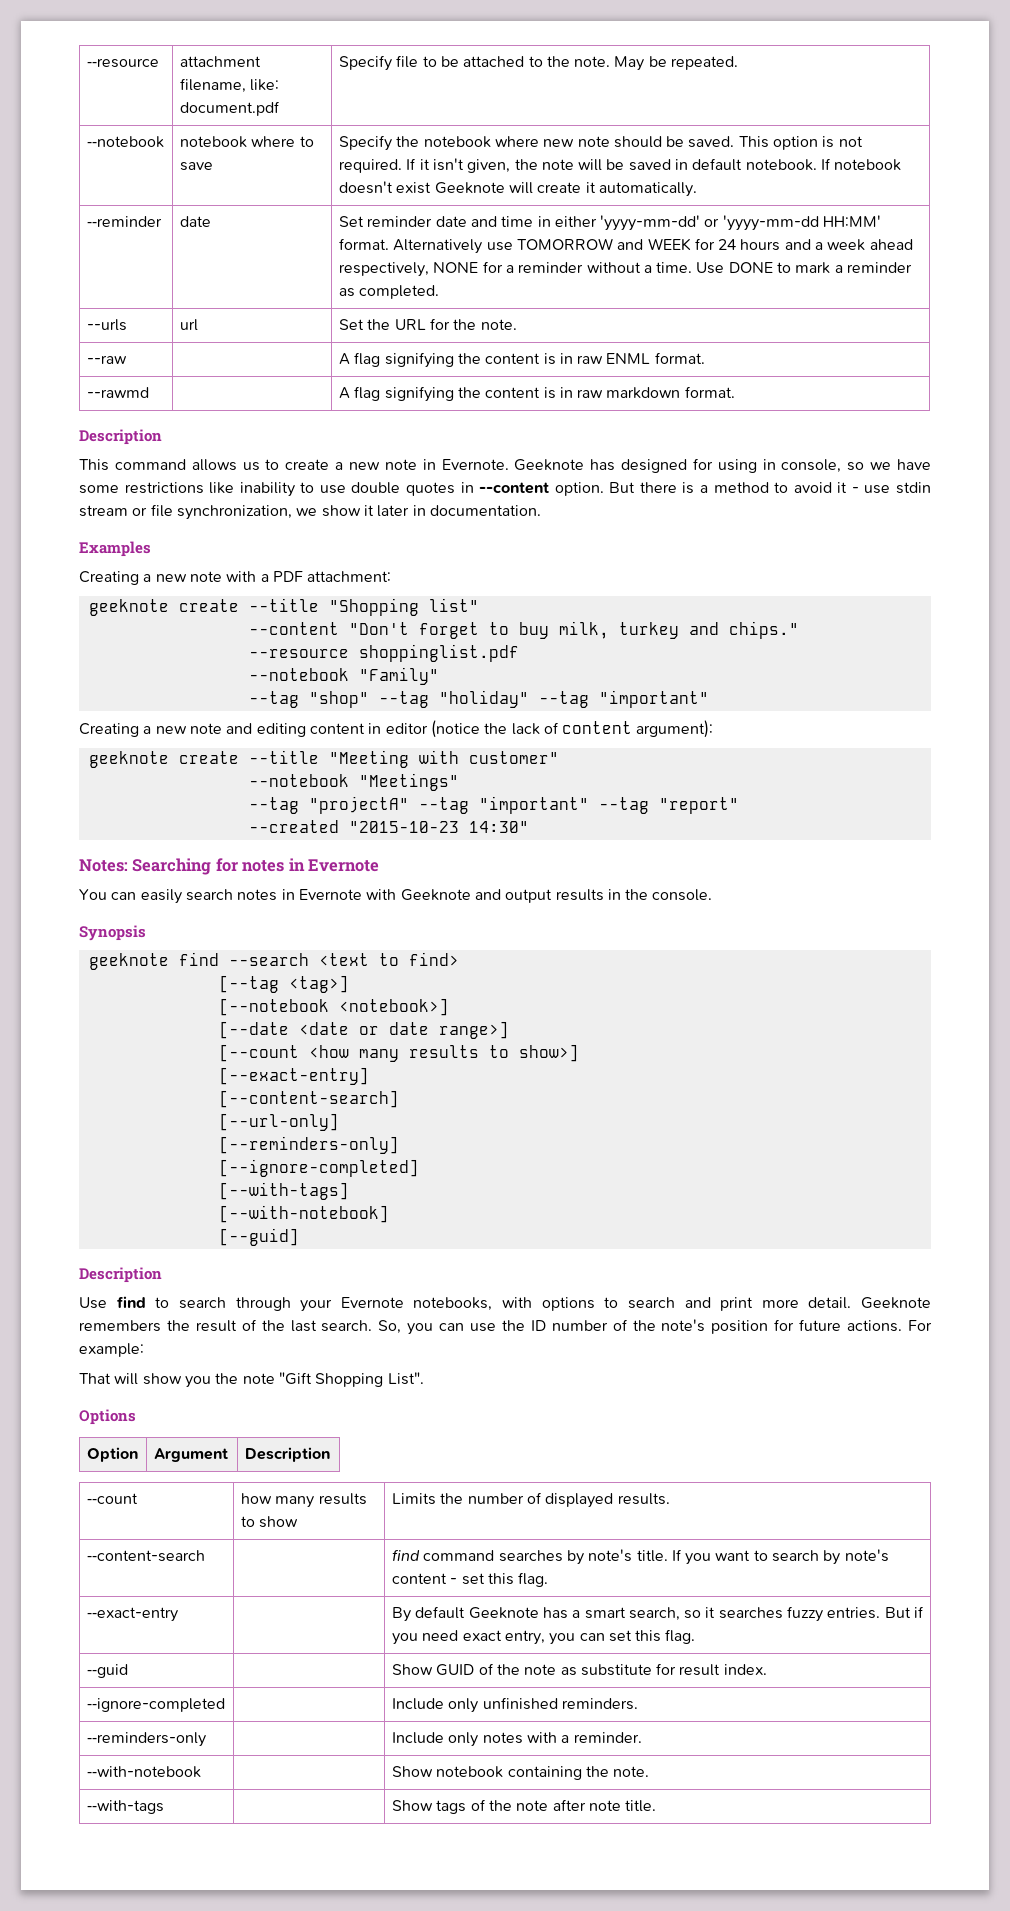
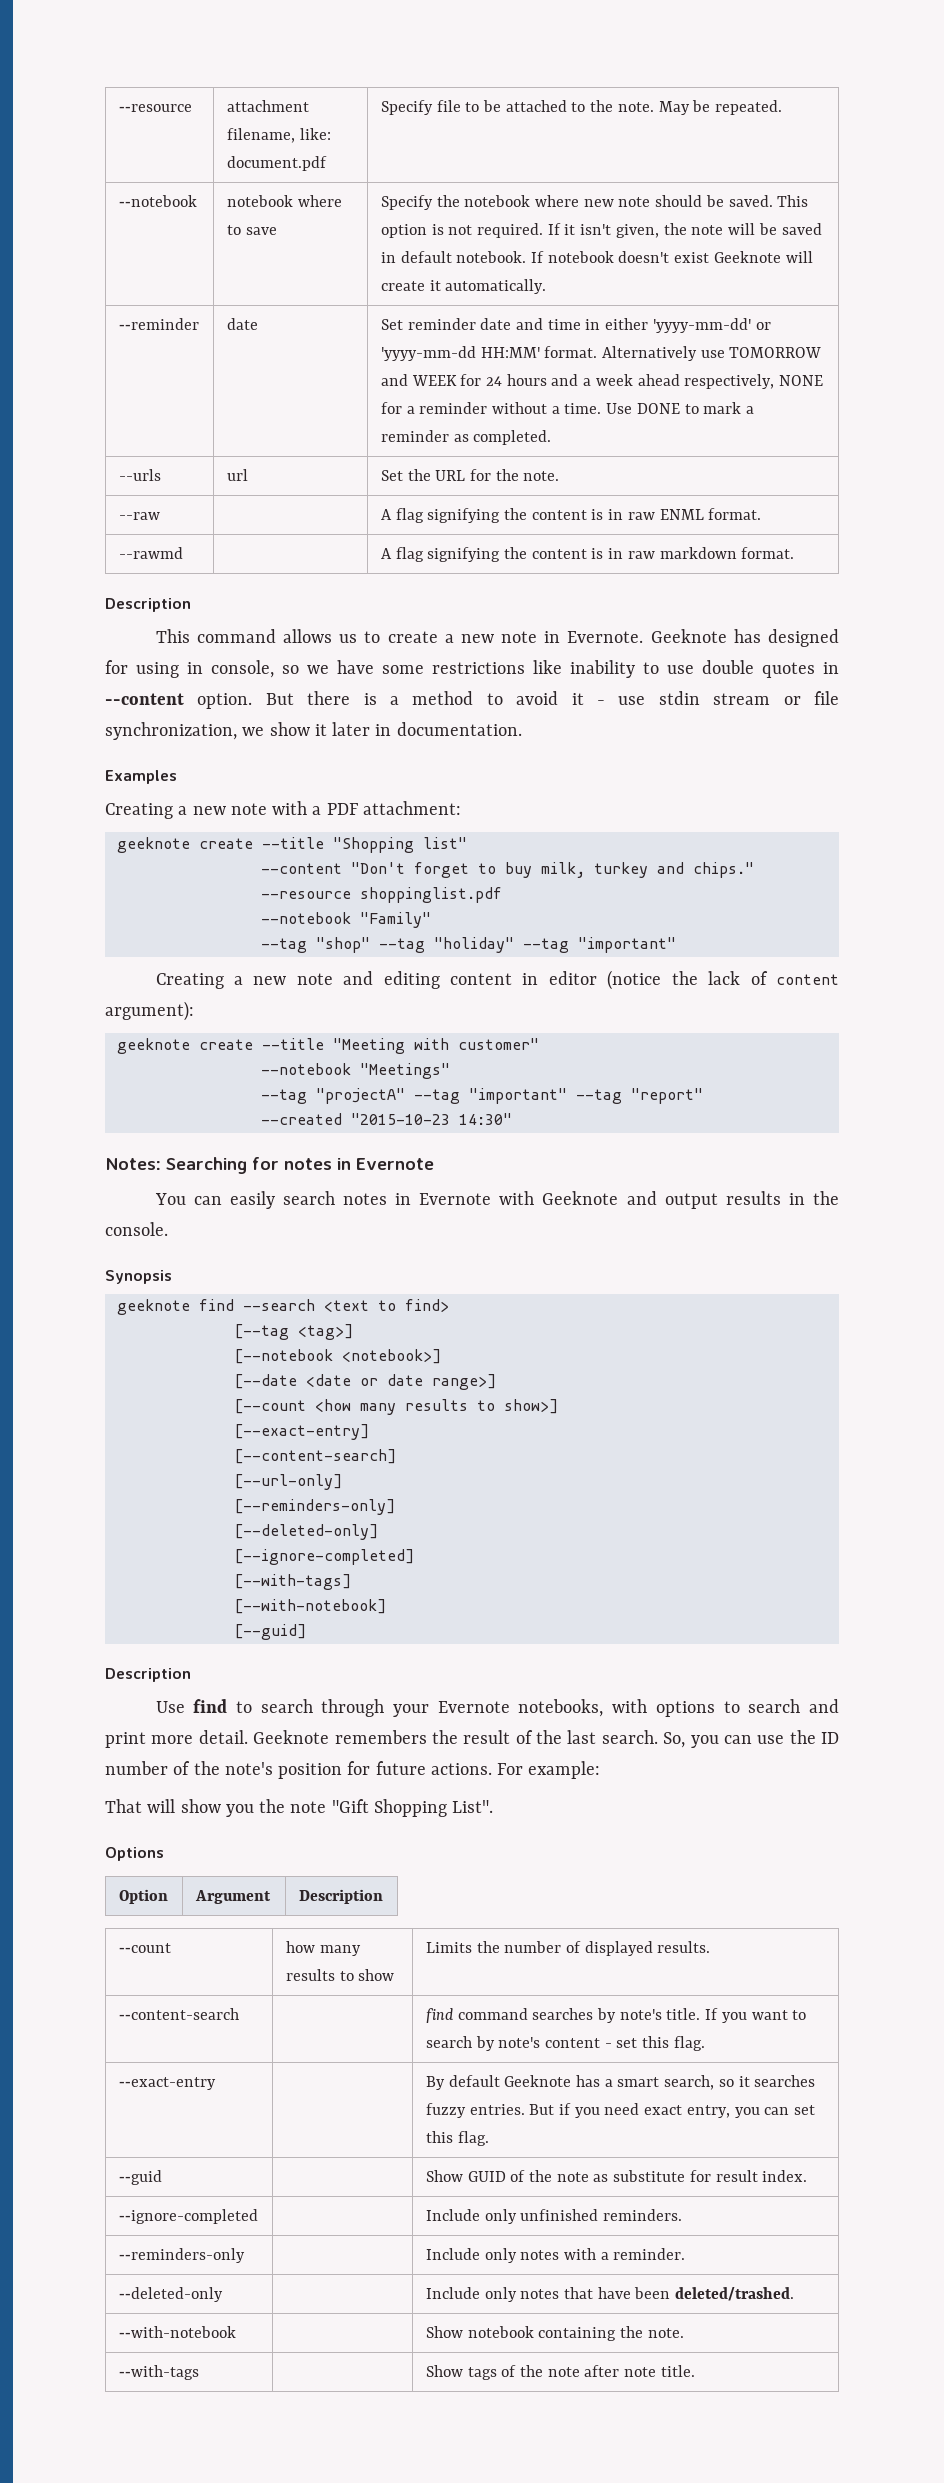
(399, 1145) none -> [233,1524,378,1540] // [--deleted-only]
(642, 1737) none -> [118,2287,223,2302] [425,2287,795,2302] // ‑‑deleted-only | | Include only notes that have been deleted/trashed.

